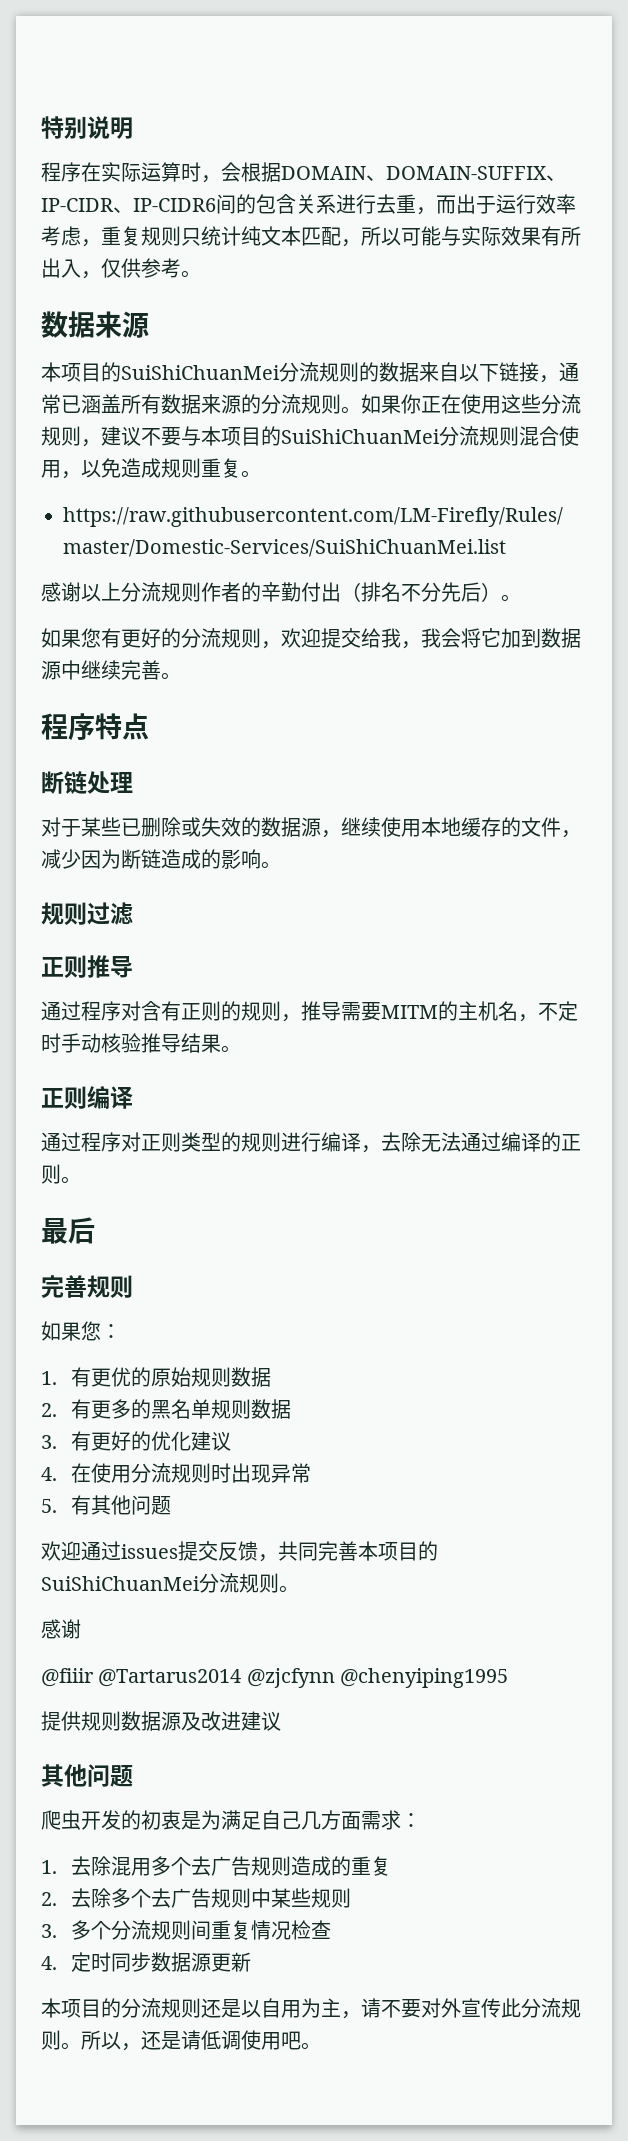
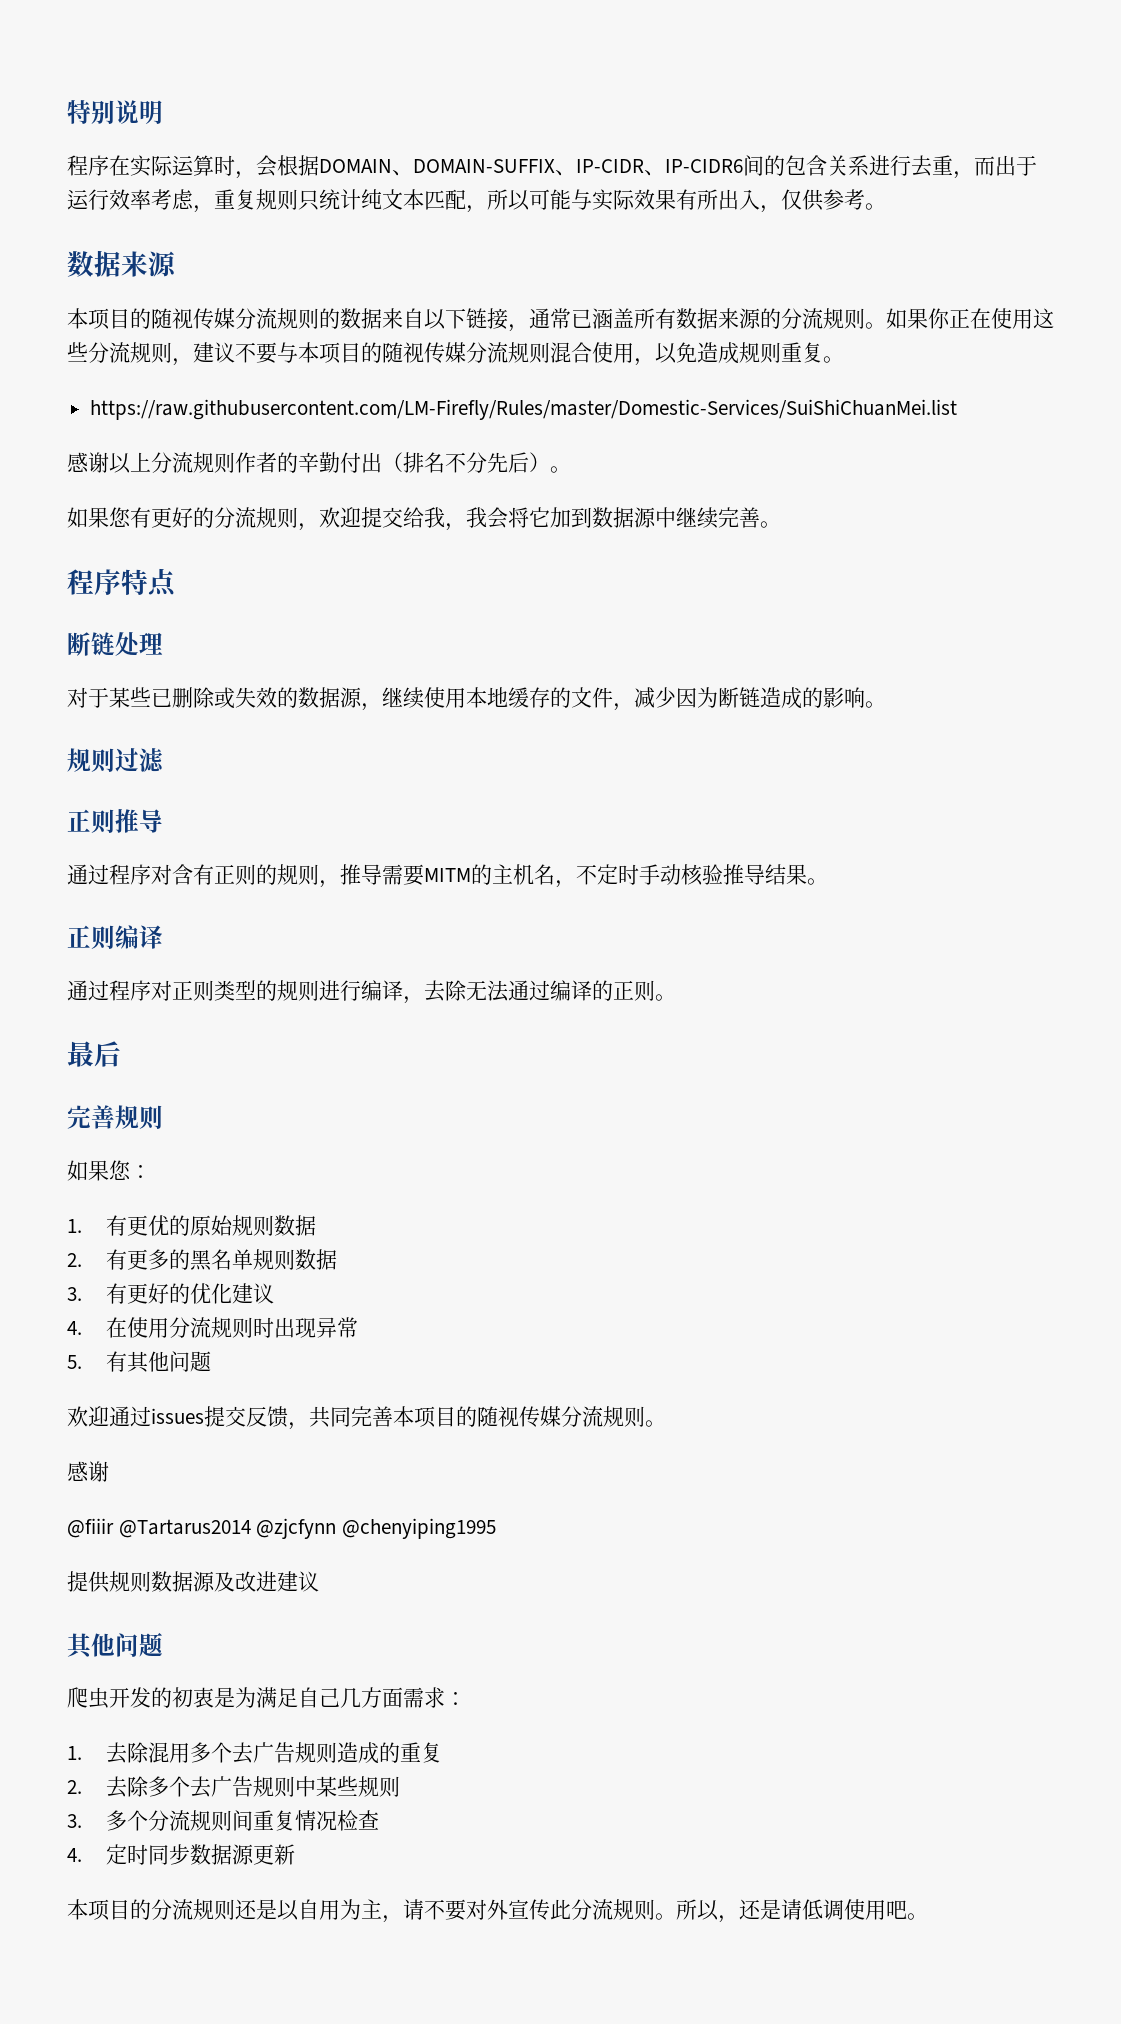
[121,365,280,380] SuiShiChuanMei -> [151,308,235,329] 随视传媒
[281,429,440,444] SuiShiChuanMei -> [382,342,466,363] 随视传媒
[41,1576,200,1591] SuiShiChuanMei -> [477,1406,561,1427] 随视传媒

